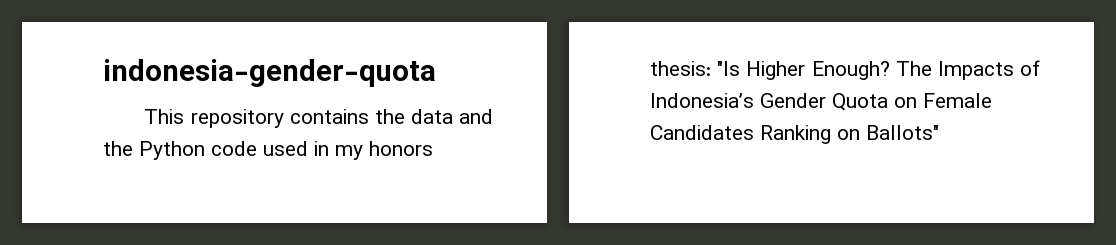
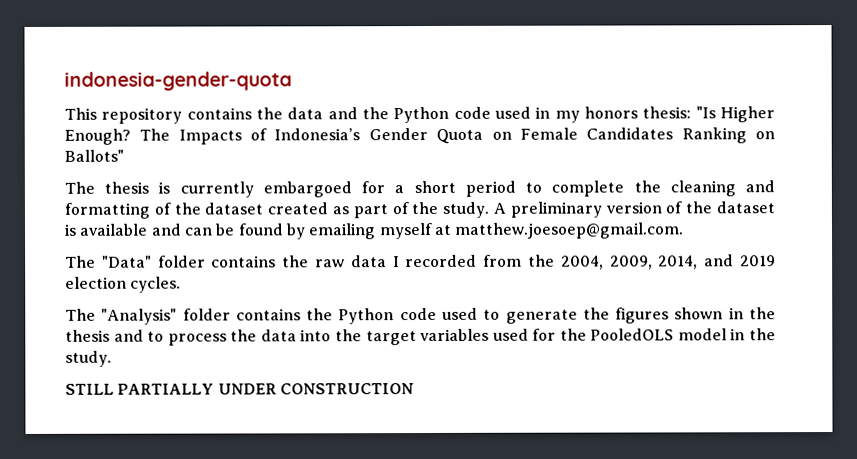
(939, 132) none -> [64,180,776,198] [64,201,775,219] [64,222,685,240] [65,254,776,270] [65,276,182,293] [65,307,777,325] [65,328,776,346] [65,350,112,367] [65,383,414,395] // The thesis is currently embargoed for a short period to complete the cleaning and formatting of the dataset created as part of the study. A preliminary version of the dataset is available and can be found by emailing myself at matthew.joesoep@gmail.com. // The "Data" folder contains the raw data I recorded from the 2004, 2009, 2014, and 2019 election cycles. // The "Analysis" folder contains the Python code used to generate the figures shown in the thesis and to process the data into the target variables used for the PooledOLS model in the study. // STILL PARTIALLY UNDER CONSTRUCTION

